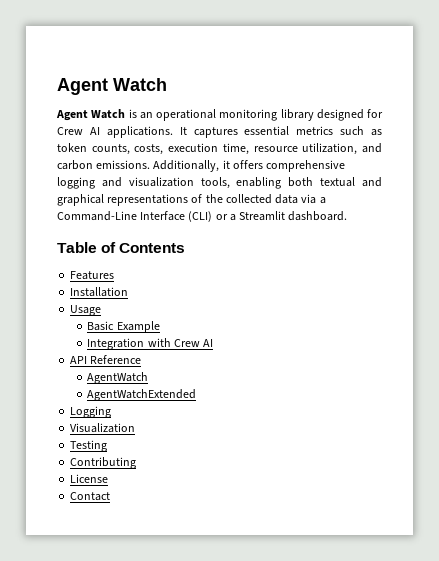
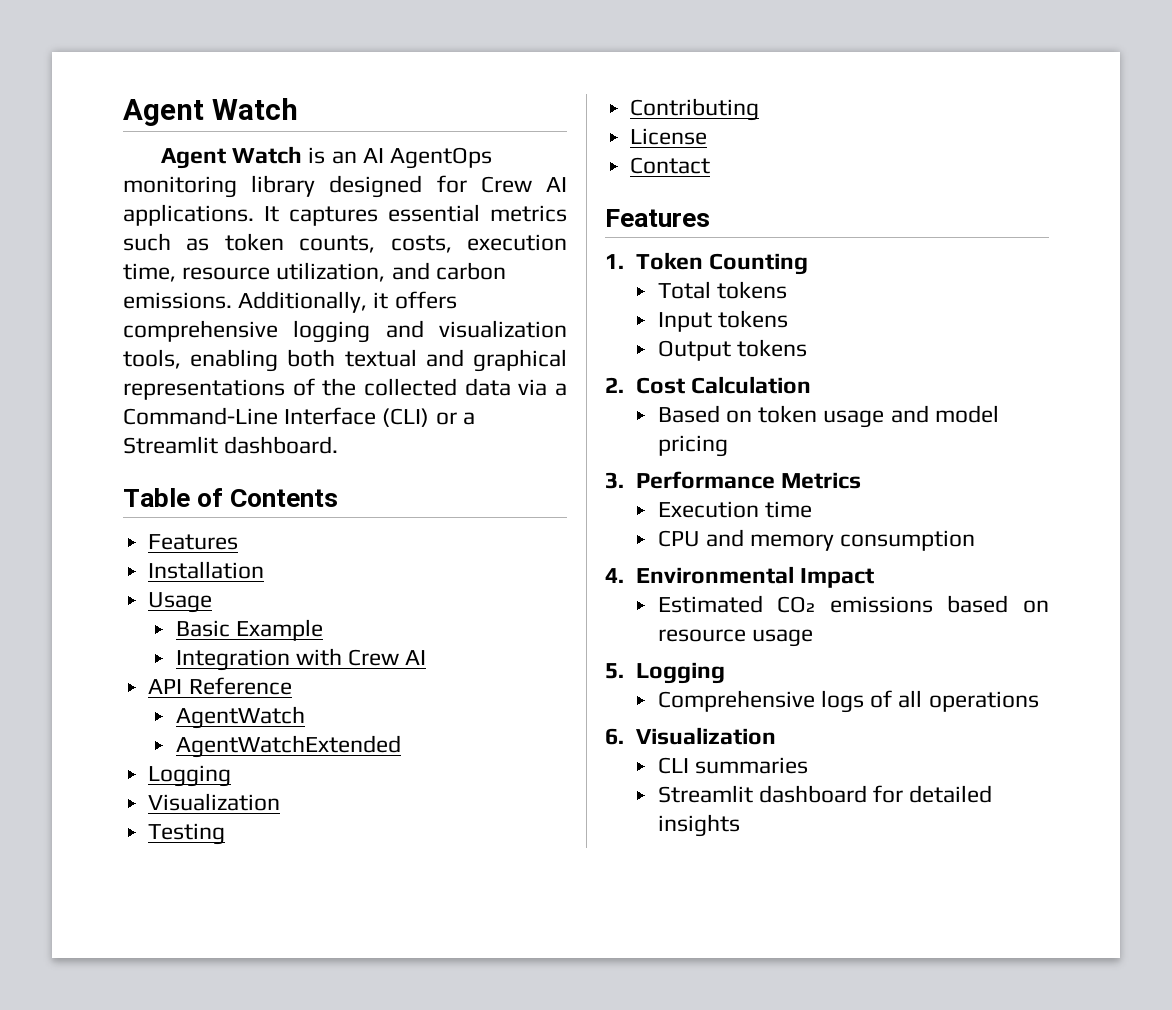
[156,109,216,121] operational -> [362,147,493,169] AI AgentOps
(111, 496) none -> [605,209,710,227] [605,252,808,275] [657,281,788,299] [657,310,789,332] [657,339,808,361] [605,376,811,394] [657,405,999,428] [657,435,728,457] [605,471,861,489] [657,501,813,518] [657,529,976,551] [605,566,874,588] [657,595,1049,613] [657,629,814,647] [605,662,725,684] [657,690,1039,713] [605,727,776,745] [657,757,809,774] [657,785,993,803] [657,814,740,837] // Features // 1. Token Counting // Total tokens // Input tokens // Output tokens // 2. Cost Calculation // Based on token usage and model pricing // 3. Performance Metrics // Execution time // CPU and memory consumption // 4. Environmental Impact // Estimated CO₂ emissions based on resource usage // 5. Logging // Comprehensive logs of all operations // 6. Visualization // CLI summaries // Streamlit dashboard for detailed insights

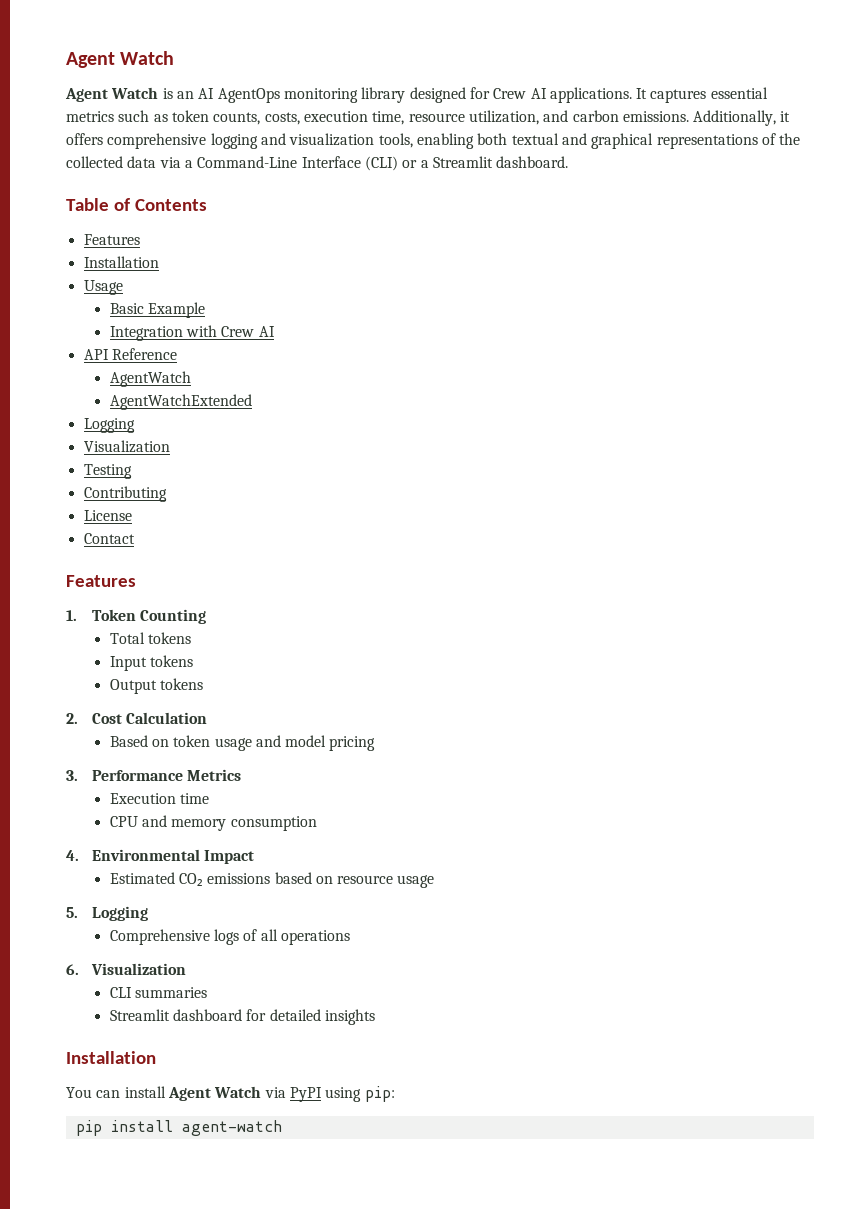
(740, 825) none -> [66,1051,156,1064] [66,1086,395,1102] [75,1120,282,1136] // Installation // You can install Agent Watch via PyPI using pip: // pip install agent-watch

